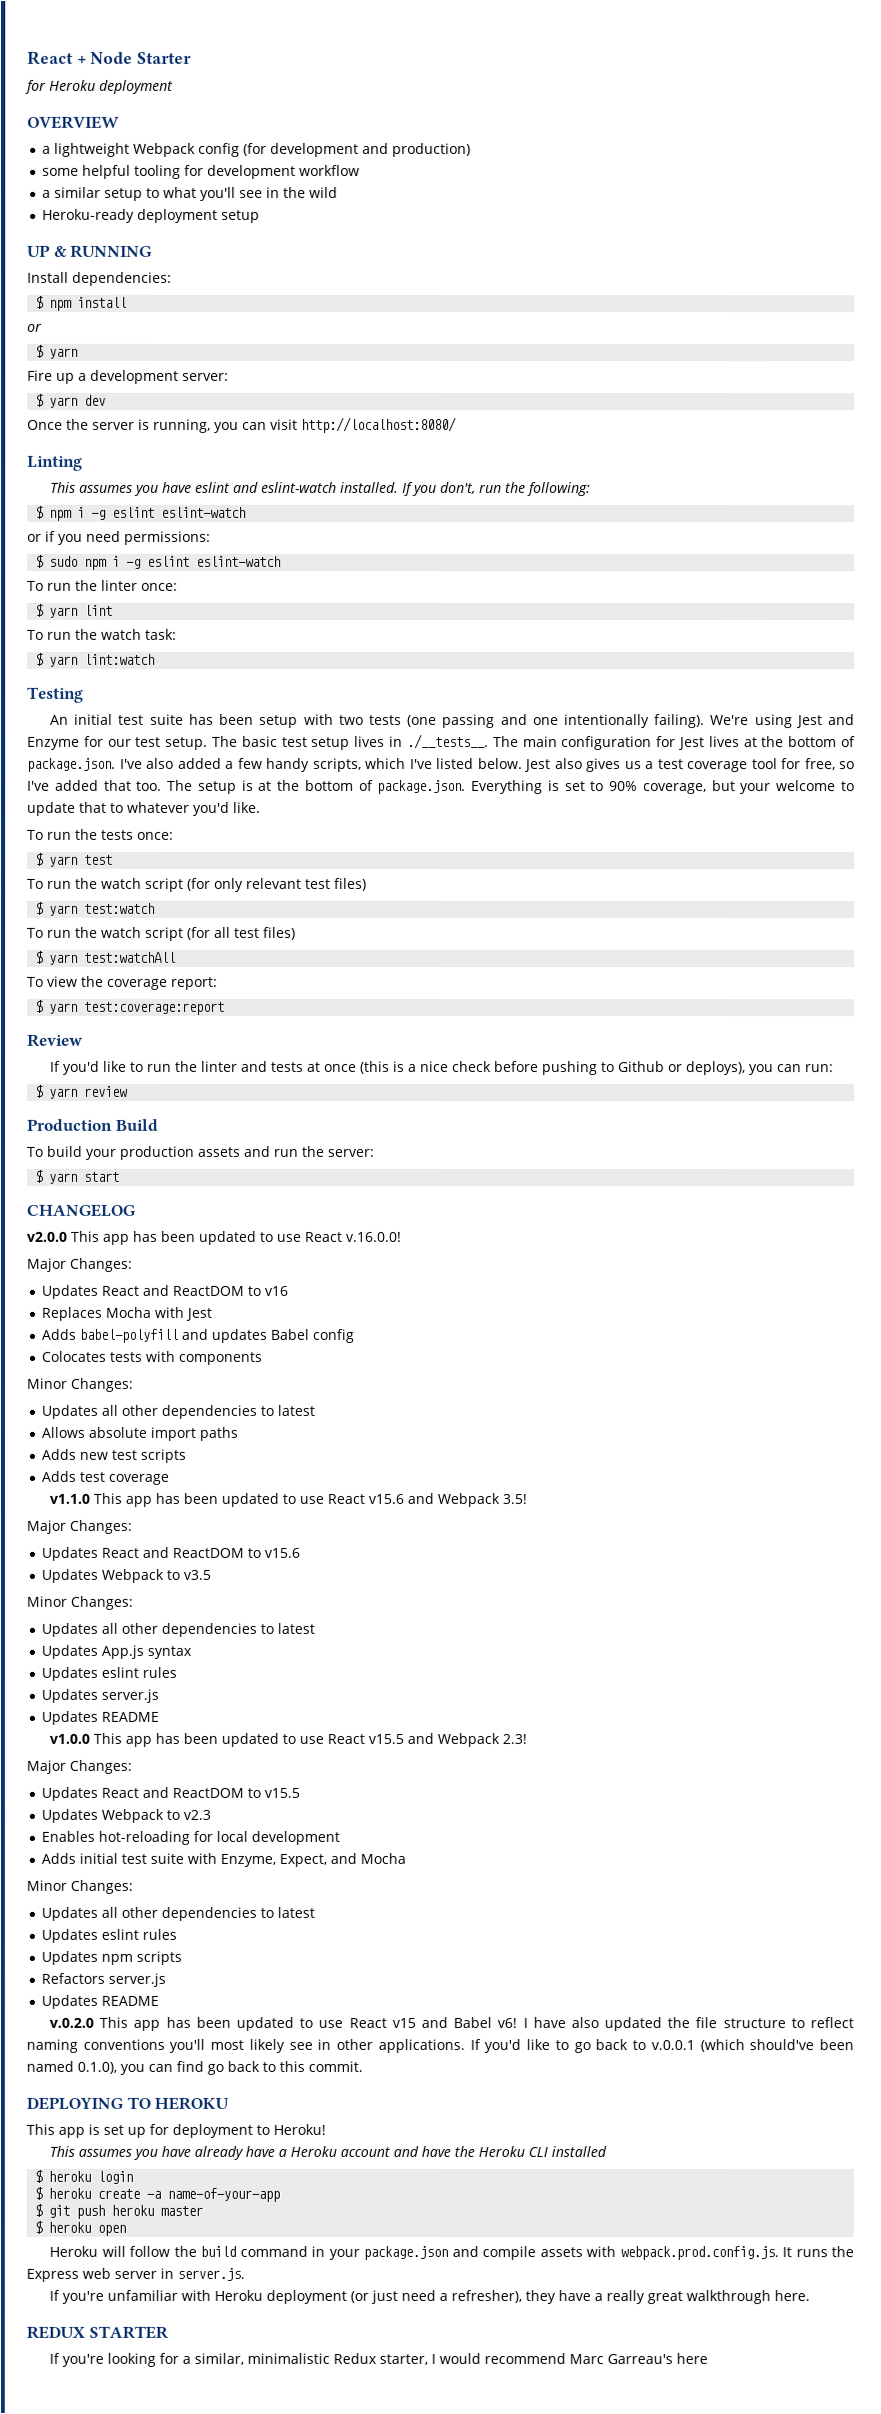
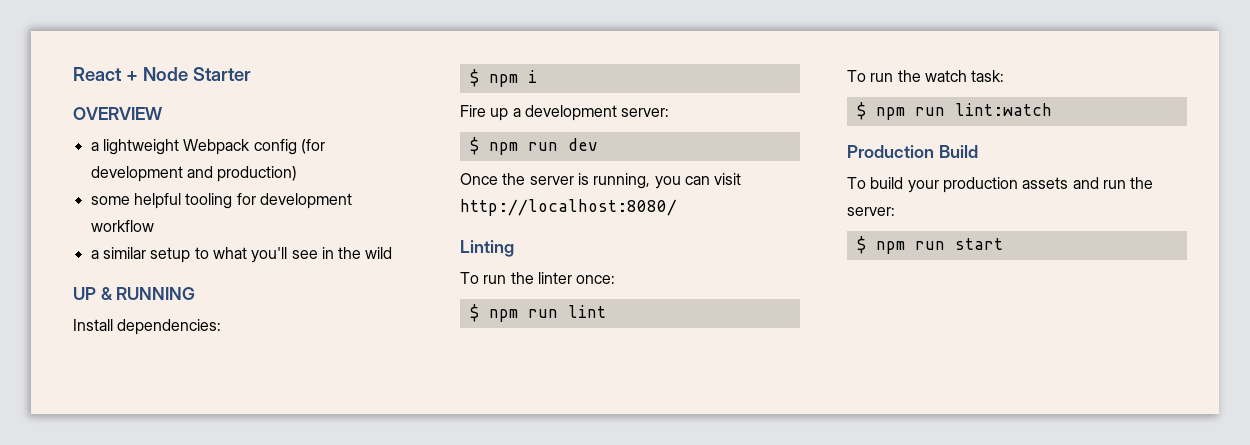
[25,79,173,94] // for Heroku deployment -> (251, 74) none
[42,208,261,223] // Heroku-ready deployment setup -> (393, 253) none
[77,296,128,308] [27,323,42,332] [35,344,79,359] install // or // $ yarn -> [527,70,537,83] i
[49,396,79,408] yarn -> [488,142,558,155] npm run
[50,481,592,497] [35,505,247,521] [27,530,211,545] [35,554,282,570] // This assumes you have eslint and eslint-watch installed. If you don't, run the following: // $ npm i -g eslint eslint-watch // or if you need permissions: // $ sudo npm i -g eslint eslint-watch -> (514, 248) none
[49,606,79,618] yarn -> [488,309,558,322] npm run
[49,655,79,667] yarn -> [875,107,945,120] npm run
[27,686,84,703] [50,713,856,729] [27,733,857,751] [27,757,855,773] [27,779,856,795] [27,801,261,816] [27,828,174,840] [35,852,114,867] [27,877,367,892] [35,901,156,916] [27,926,296,941] [35,950,177,965] [27,975,218,990] [35,999,226,1015] [27,1033,84,1047] [50,1060,835,1076] [35,1084,129,1099] // Testing // An initial test suite has been setup with two tests (one passing and one intentionally failing). We're using Jest and Enzyme for our test setup. The basic test setup lives in ./__tests__. The main configuration for Jest lives at the bottom of package.json. I've also added a few handy scripts, which I've listed below. Jest also gives us a test coverage tool for free, so I've added that too. The setup is at the bottom of package.json. Everything is set to 90% coverage, but your welcome to update that to whatever you'd like. // To run the tests once: // $ yarn test // To run the watch script (for only relevant test files) // $ yarn test:watch // To run the watch script (for all test files) // $ yarn test:watchAll // To view the coverage report: // $ yarn test:coverage:report // Review // If you'd like to run the linter and tests at once (this is a nice check before pushing to Github or deploys), you can run: // $ yarn review -> (1052, 109) none
[49,1172,79,1184] yarn -> [875,241,945,254] npm run
[26,1203,136,1217] [26,1230,401,1245] [26,1257,132,1272] [41,1284,289,1299] [41,1306,213,1321] [41,1328,355,1343] [41,1350,263,1365] [26,1377,133,1392] [41,1404,316,1419] [41,1426,239,1441] [41,1448,187,1463] [41,1470,170,1485] [49,1492,528,1508] [26,1519,132,1534] [41,1546,301,1561] [41,1568,212,1583] [26,1595,133,1610] [41,1622,316,1637] [41,1644,193,1659] [41,1666,178,1681] [41,1688,160,1703] [41,1710,160,1725] [49,1732,528,1748] [26,1759,132,1774] [41,1786,301,1801] [41,1808,212,1823] [41,1830,341,1845] [41,1852,407,1867] [26,1879,133,1894] [41,1906,316,1921] [41,1928,178,1943] [41,1950,183,1965] [41,1972,167,1987] [41,1994,160,2009] [49,2016,855,2032] [26,2038,854,2054] [26,2060,363,2075] [26,2096,230,2110] [26,2123,326,2138] [49,2145,608,2160] [34,2169,134,2184] [34,2186,281,2202] [34,2203,204,2219] [34,2220,127,2236] [49,2245,854,2261] [26,2267,245,2282] [49,2289,811,2305] [26,2325,169,2339] [49,2352,709,2367] // CHANGELOG // v2.0.0 This app has been updated to use React v.16.0.0! // Major Changes: // Updates React and ReactDOM to v16 // Replaces Mocha with Jest // Adds babel-polyfill and updates Babel config // Colocates tests with components // Minor Changes: // Updates all other dependencies to latest // Allows absolute import paths // Adds new test scripts // Adds test coverage // v1.1.0 This app has been updated to use React v15.6 and Webpack 3.5! // Major Changes: // Updates React and ReactDOM to v15.6 // Updates Webpack to v3.5 // Minor Changes: // Updates all other dependencies to latest // Updates App.js syntax // Updates eslint rules // Updates server.js // Updates README // v1.0.0 This app has been updated to use React v15.5 and Webpack 2.3! // Major Changes: // Updates React and ReactDOM to v15.5 // Updates Webpack to v2.3 // Enables hot-reloading for local development // Adds initial test suite with Enzyme, Expect, and Mocha // Minor Changes: // Updates all other dependencies to latest // Updates eslint rules // Updates npm scripts // Refactors server.js // Updates README // v.0.2.0 This app has been updated to use React v15 and Babel v6! I have also updated the file structure to reflect naming conventions you'll most likely see in other applications. If you'd like to go back to v.0.0.1 (which should've been named 0.1.0), you can find go back to this commit. // DEPLOYING TO HEROKU // This app is set up for deployment to Heroku! // This assumes you have already have a Heroku account and have the Heroku CLI installed // $ heroku login // $ heroku create -a name-of-your-app // $ git push heroku master // $ heroku open // Heroku will follow the build command in your package.json and compile assets with webpack.prod.config.js. It runs the Express web server in server.js. // If you're unfamiliar with Heroku deployment (or just need a refresher), they have a really great walkthrough here. // REDUX STARTER // If you're looking for a similar, minimalistic Redux starter, I would recommend Marc Garreau's here -> (1003, 244) none

